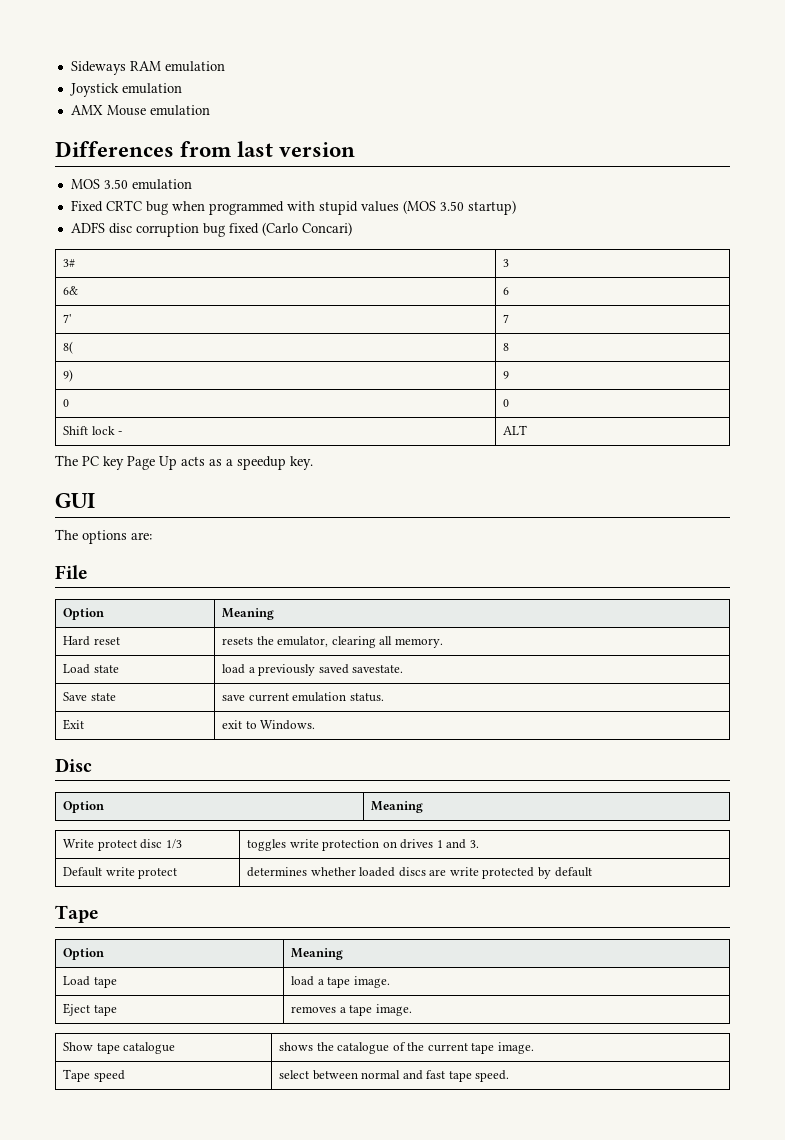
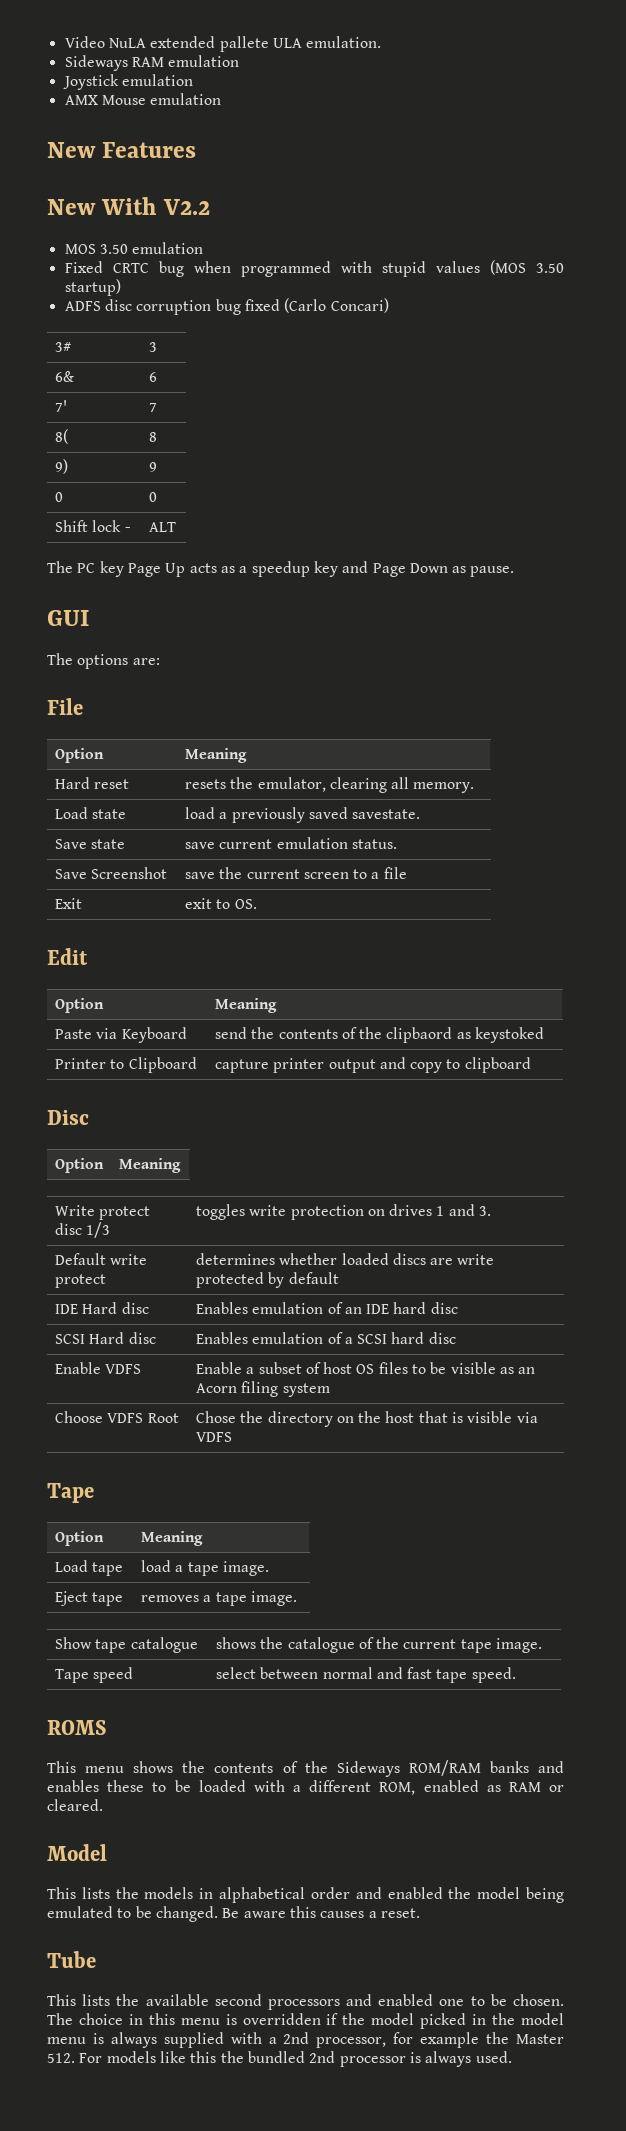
(70, 68) none -> [64,36,382,52] Video NuLA extended pallete ULA emulation. //
[55,141,356,157] Differences from last version -> [47,142,197,158] [47,197,210,215] New Features // New With V2.2
[290,456,313,470] key. -> [313,561,515,577] key and Page Down as pause.
[63,719,85,730] [222,720,316,730] Exit | exit to Windows. -> [54,867,168,879] [184,867,407,879] [54,898,82,909] [184,898,257,909] [47,948,88,965] [54,998,104,1013] [214,998,277,1013] [54,1027,187,1043] [214,1027,545,1043] [54,1057,197,1073] [214,1057,531,1073] Save Screenshot | save the current screen to a file // Exit | exit to OS. // Edit // Option | Meaning // Paste via Keyboard | send the contents of the clipbaord as keystoked // Printer to Clipboard | capture printer output and copy to clipboard
(592, 872) none -> [54,1302,149,1314] [195,1302,458,1314] [54,1332,156,1344] [195,1332,456,1344] [54,1362,142,1374] [195,1362,536,1374] [195,1381,330,1397] [54,1411,179,1423] [195,1411,538,1427] [195,1432,232,1442] // IDE Hard disc | Enables emulation of an IDE hard disc // SCSI Hard disc | Enables emulation of a SCSI hard disc // Enable VDFS | Enable a subset of host OS files to be visible as an Acorn filing system // Choose VDFS Root | Chose the directory on the host that is visible via VDFS
(510, 1076) none -> [47,1720,107,1735] [47,1760,564,1777] [47,1780,564,1795] [47,1799,103,1811] [47,1844,107,1861] [47,1887,564,1903] [47,1906,420,1922] [47,1951,96,1968] [47,1994,564,2010] [47,2013,564,2029] [47,2032,565,2048] [47,2051,512,2067] // ROMS // This menu shows the contents of the Sideways ROM/RAM banks and enables these to be loaded with a different ROM, enabled as RAM or cleared. // Model // This lists the models in alphabetical order and enabled the model being emulated to be changed. Be aware this causes a reset. // Tube // This lists the available second processors and enabled one to be chosen. The choice in this menu is overridden if the model picked in the model menu is always supplied with a 2nd processor, for example the Master 512. For models like this the bundled 2nd processor is always used.

